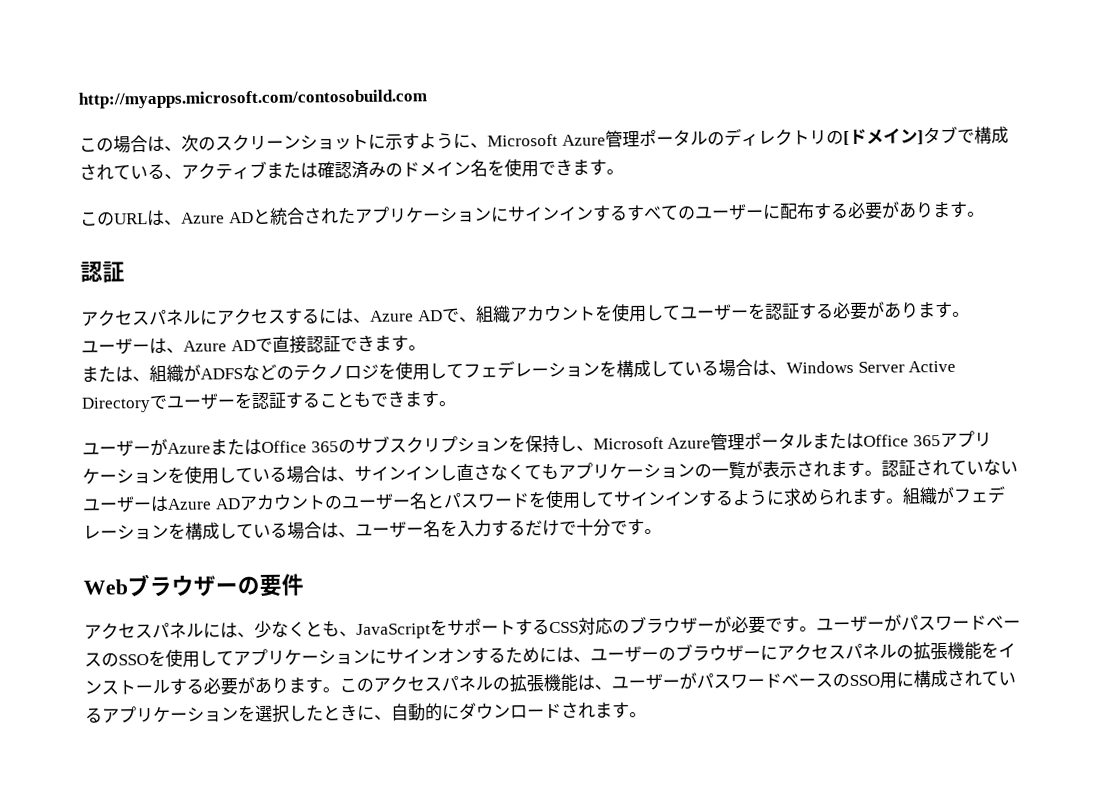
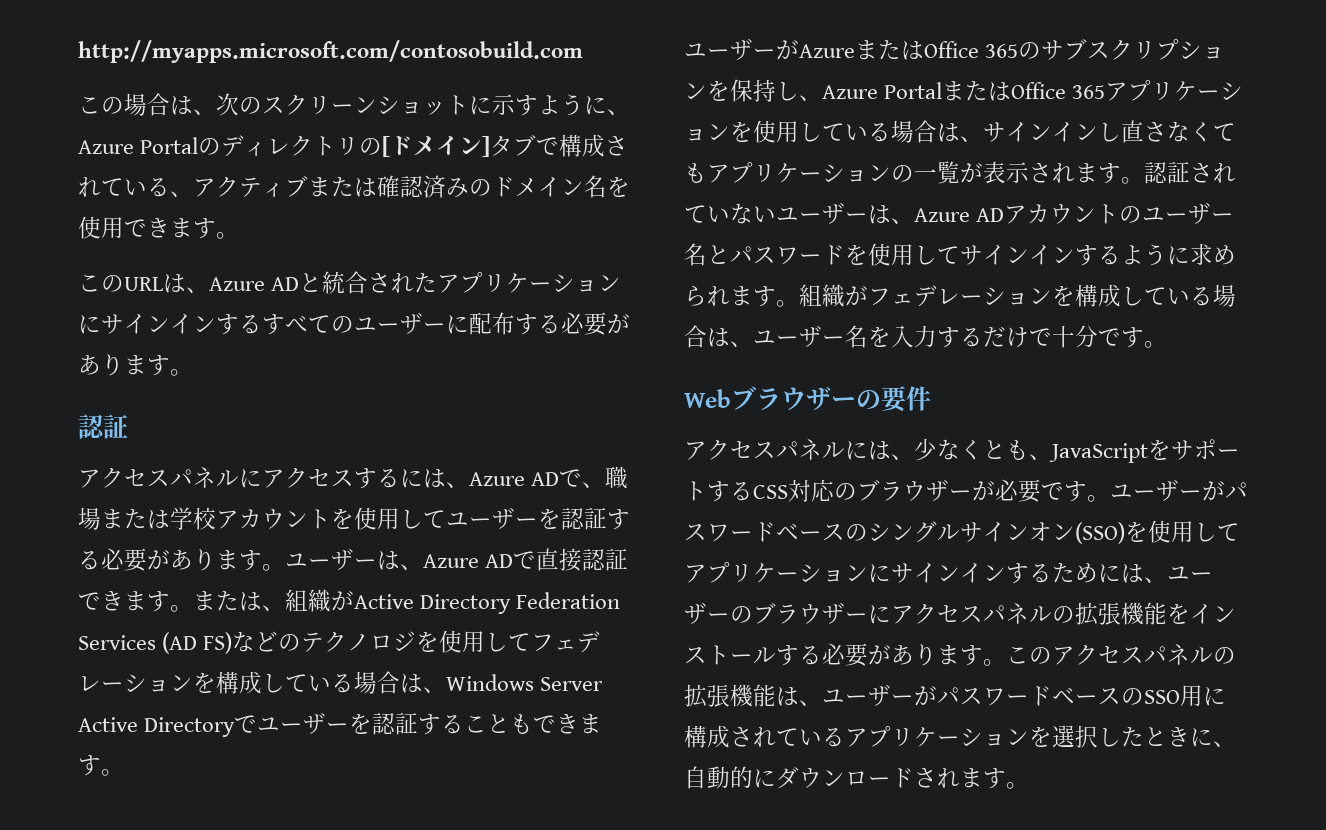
[487,129,708,148] Microsoft Azure管理ポータル -> [78,137,199,154] Azure Portal
[475,305,511,324] 組織 -> [605,466,629,489] [78,507,216,530] 職場または学校
(970, 314) // -> (285, 567) none
(426, 348) // -> (193, 608) none
[200,368,243,380] ADFS -> [354,592,621,614] [78,632,233,654] Active Directory Federation Services (AD FS)
[592,432,814,451] Microsoft Azure管理ポータル -> [822,82,943,99] Azure Portal
(169, 504) none -> [891,218,914,224] 、
[118,654,149,666] SSO -> [868,521,1125,544] シングルサインオン(SSO)
[437,647,455,664] オ -> [960,563,983,583] イ

